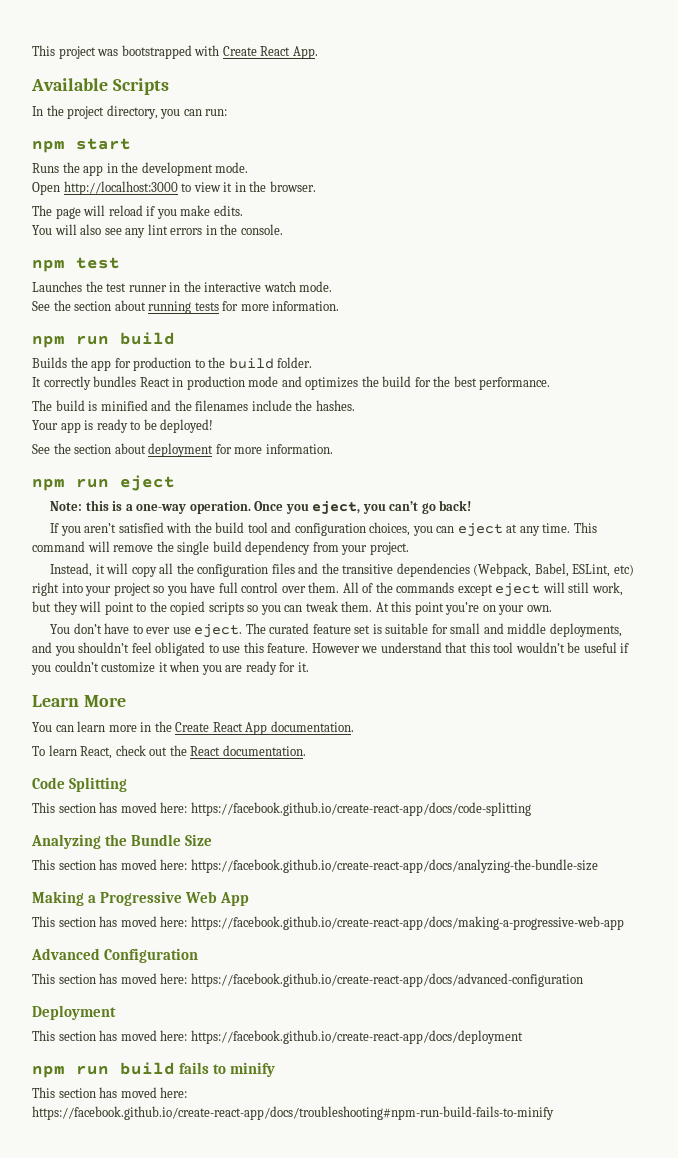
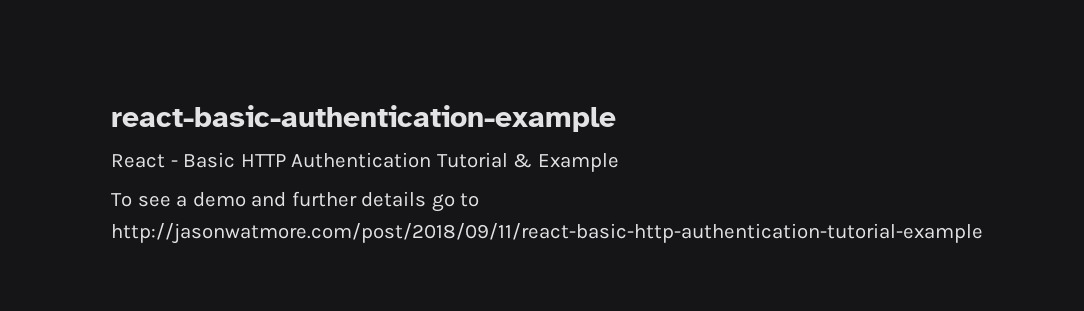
[32,45,318,59] [31,78,169,95] [32,105,228,119] [32,138,131,153] [32,162,249,176] [32,181,316,195] [32,205,243,219] [32,224,283,238] [32,257,120,272] [32,281,333,292] [32,300,340,314] [32,332,175,348] [32,357,313,371] [32,376,551,390] [32,400,355,411] [32,419,214,433] [32,443,333,457] [32,475,175,491] [50,500,472,515] [50,522,597,537] [32,541,409,555] [50,563,634,577] [32,582,623,597] [32,601,552,615] [50,623,622,638] [32,642,630,656] [31,661,309,675] [32,695,126,707] [32,721,354,735] [32,745,306,759] [32,777,128,792] [32,802,531,816] [31,834,213,849] [32,859,598,873] [32,891,250,906] [32,916,624,930] [31,948,199,963] [32,973,583,987] [32,1005,116,1020] [32,1030,523,1044] [32,1062,276,1078] [32,1087,188,1098] [32,1106,554,1120] This project was bootstrapped with Create React App. // Available Scripts // In the project directory, you can run: // npm start // Runs the app in the development mode. // Open http://localhost:3000 to view it in the browser. // The page will reload if you make edits. // You will also see any lint errors in the console. // npm test // Launches the test runner in the interactive watch mode. // See the section about running tests for more information. // npm run build // Builds the app for production to the build folder. // It correctly bundles React in production mode and optimizes the build for the best performance. // The build is minified and the filenames include the hashes. // Your app is ready to be deployed! // See the section about deployment for more information. // npm run eject // Note: this is a one-way operation. Once you eject, you can’t go back! // If you aren’t satisfied with the build tool and configuration choices, you can eject at any time. This command will remove the single build dependency from your project. // Instead, it will copy all the configuration files and the transitive dependencies (Webpack, Babel, ESLint, etc) right into your project so you have full control over them. All of the commands except eject will still work, but they will point to the copied scripts so you can tweak them. At this point you’re on your own. // You don’t have to ever use eject. The curated feature set is suitable for small and middle deployments, and you shouldn’t feel obligated to use this feature. However we understand that this tool wouldn’t be useful if you couldn’t customize it when you are ready for it. // Learn More // You can learn more in the Create React App documentation. // To learn React, check out the React documentation. // Code Splitting // This section has moved here: https://facebook.github.io/create-react-app/docs/code-splitting // Analyzing the Bundle Size // This section has moved here: https://facebook.github.io/create-react-app/docs/analyzing-the-bundle-size // Making a Progressive Web App // This section has moved here: https://facebook.github.io/create-react-app/docs/making-a-progressive-web-app // Advanced Configuration // This section has moved here: https://facebook.github.io/create-react-app/docs/advanced-configuration // Deployment // This section has moved here: https://facebook.github.io/create-react-app/docs/deployment // npm run build fails to minify // This section has moved here: https://facebook.github.io/create-react-app/docs/troubleshooting#npm-run-build-fails-to-minify -> [111,105,616,132] [111,152,619,172] [111,191,480,212] [111,223,983,244] react-basic-authentication-example // React - Basic HTTP Authentication Tutorial & Example // To see a demo and further details go to http://jasonwatmore.com/post/2018/09/11/react-basic-http-authentication-tutorial-example

